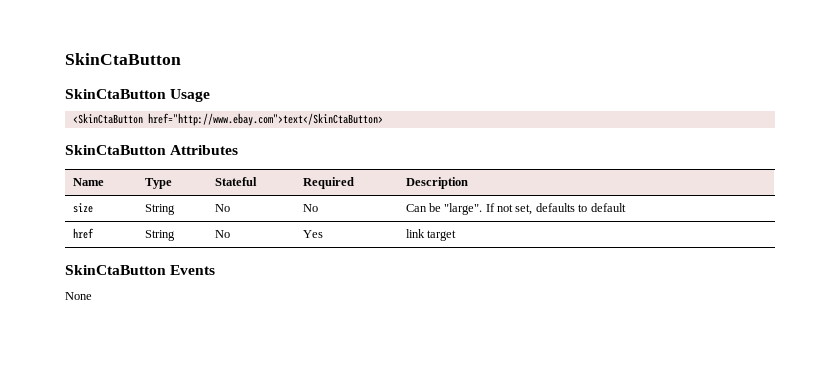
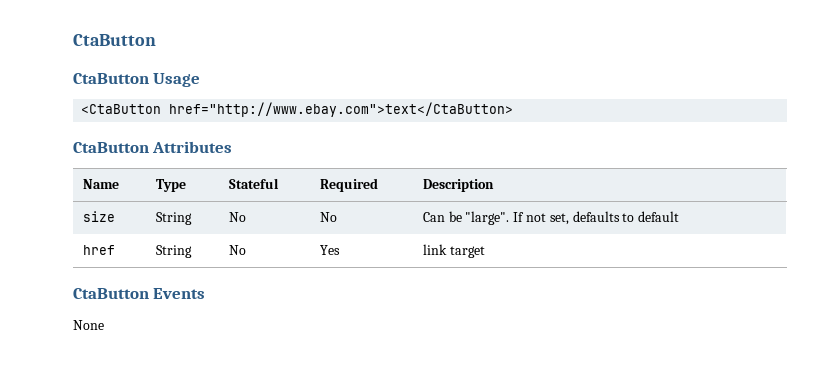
[65,53,181,65] [65,89,166,99] SkinCtaButton // SkinCtaButton -> [73,34,156,46] [73,73,149,84] CtaButton // CtaButton
[72,113,383,126] [65,145,166,155] <SkinCtaButton href="http://www.ebay.com">text</SkinCtaButton> // SkinCtaButton -> [81,102,514,117] [73,142,149,153] <CtaButton href="http://www.ebay.com">text</CtaButton> // CtaButton
[65,265,166,275] SkinCtaButton -> [73,288,149,299] CtaButton

